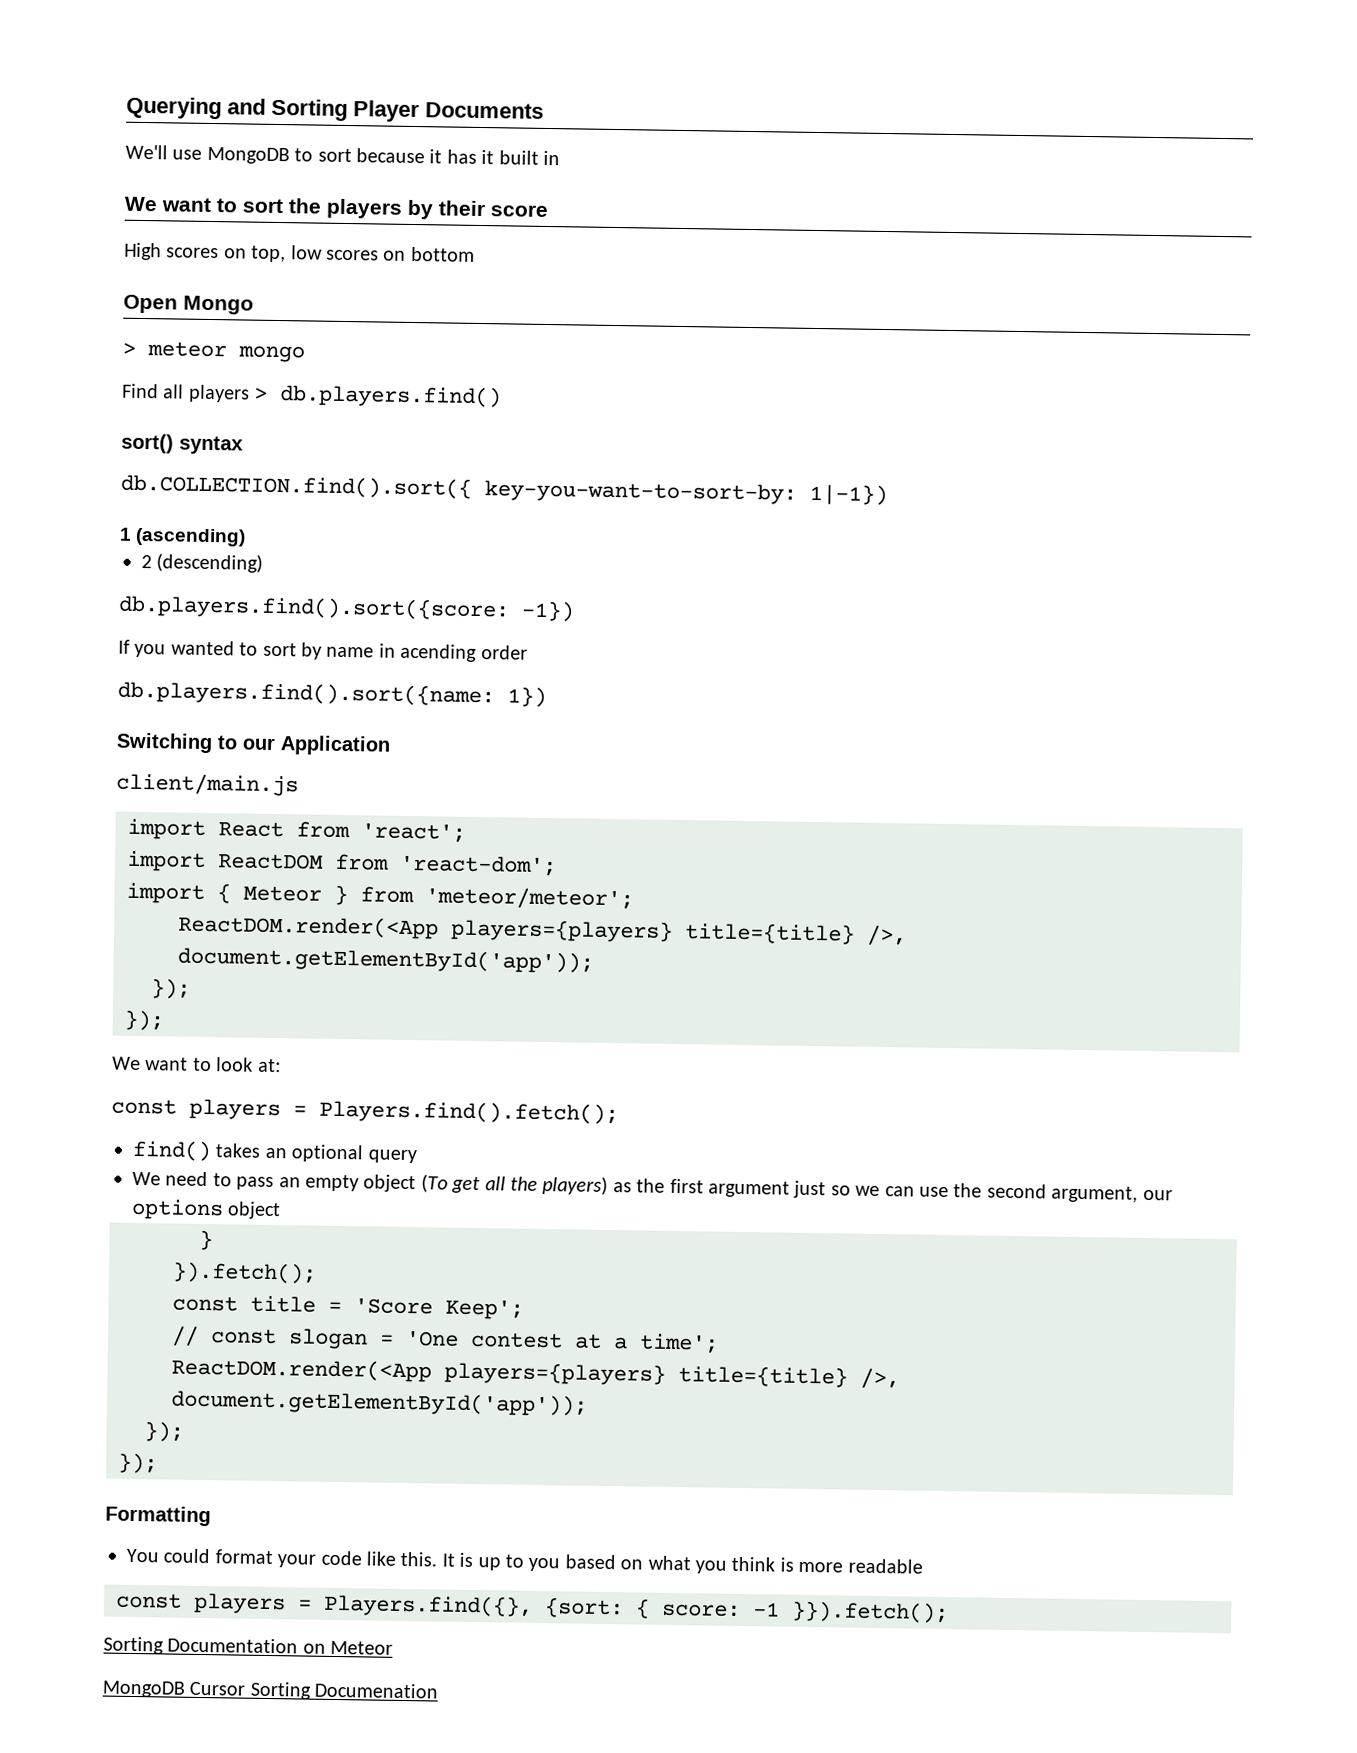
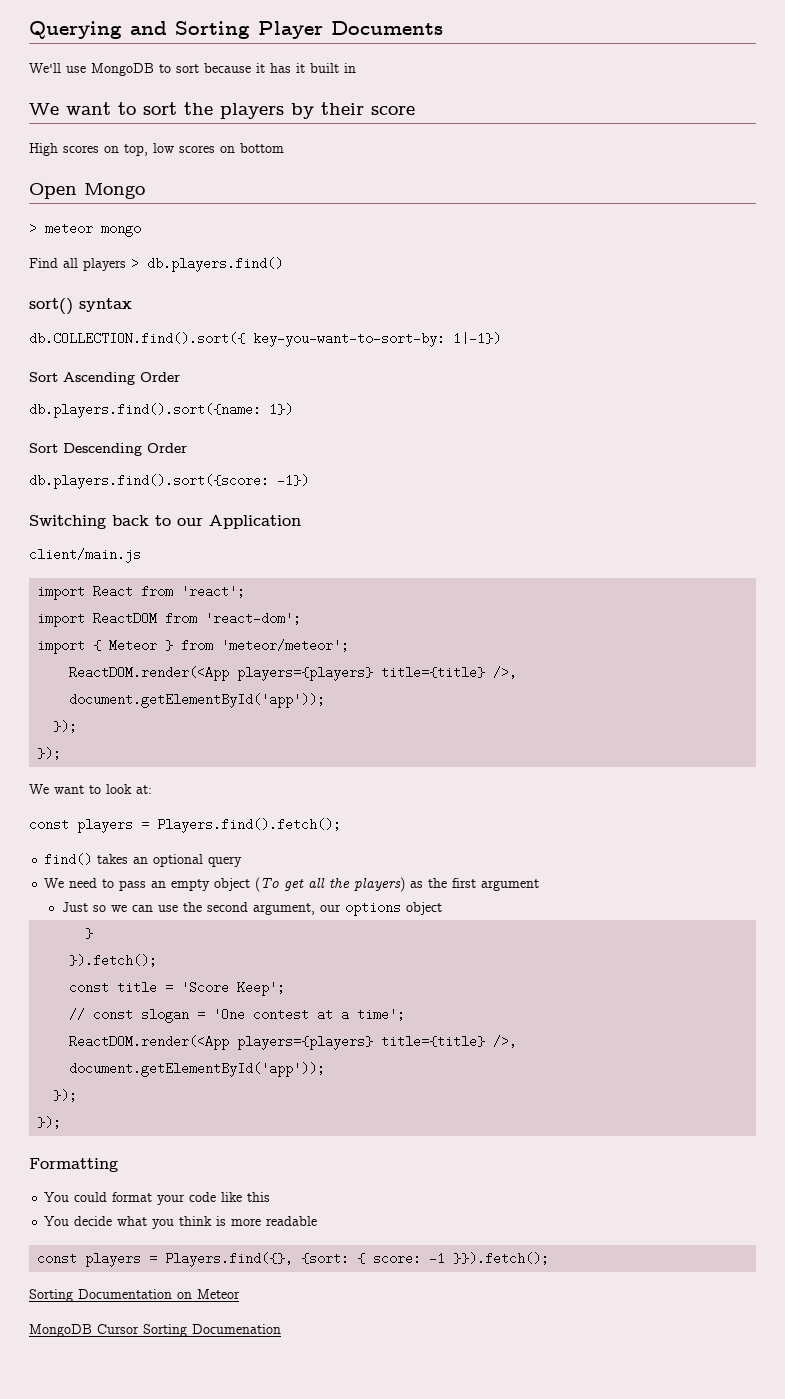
[119,527,247,547] [141,553,264,573] [118,594,575,622] [118,639,528,662] [117,680,547,708] 1 (ascending) // 2 (descending) // db.players.find().sort({score: -1}) // If you wanted to sort by name in acending order // db.players.find().sort({name: 1}) -> [29,372,180,385] [29,403,293,418] [29,443,187,456] [29,474,309,489] Sort Ascending Order // db.players.find().sort({name: 1}) // Sort Descending Order // db.players.find().sort({score: -1})
(213, 743) none -> [112,515,149,526] back
[793,1180,827,1199] just -> [61,902,88,912] // Just
[400,1551,644,1572] this. It is up to you based on -> [247,1192,271,1202] [44,1216,113,1226] this // You decide

